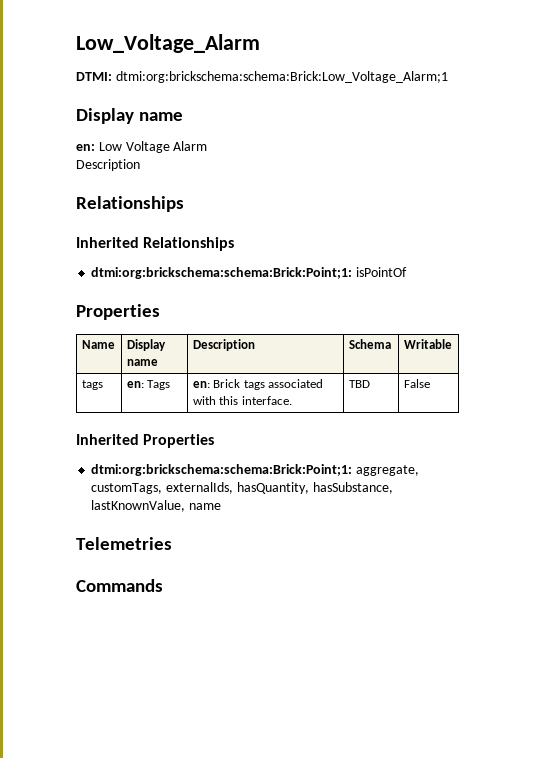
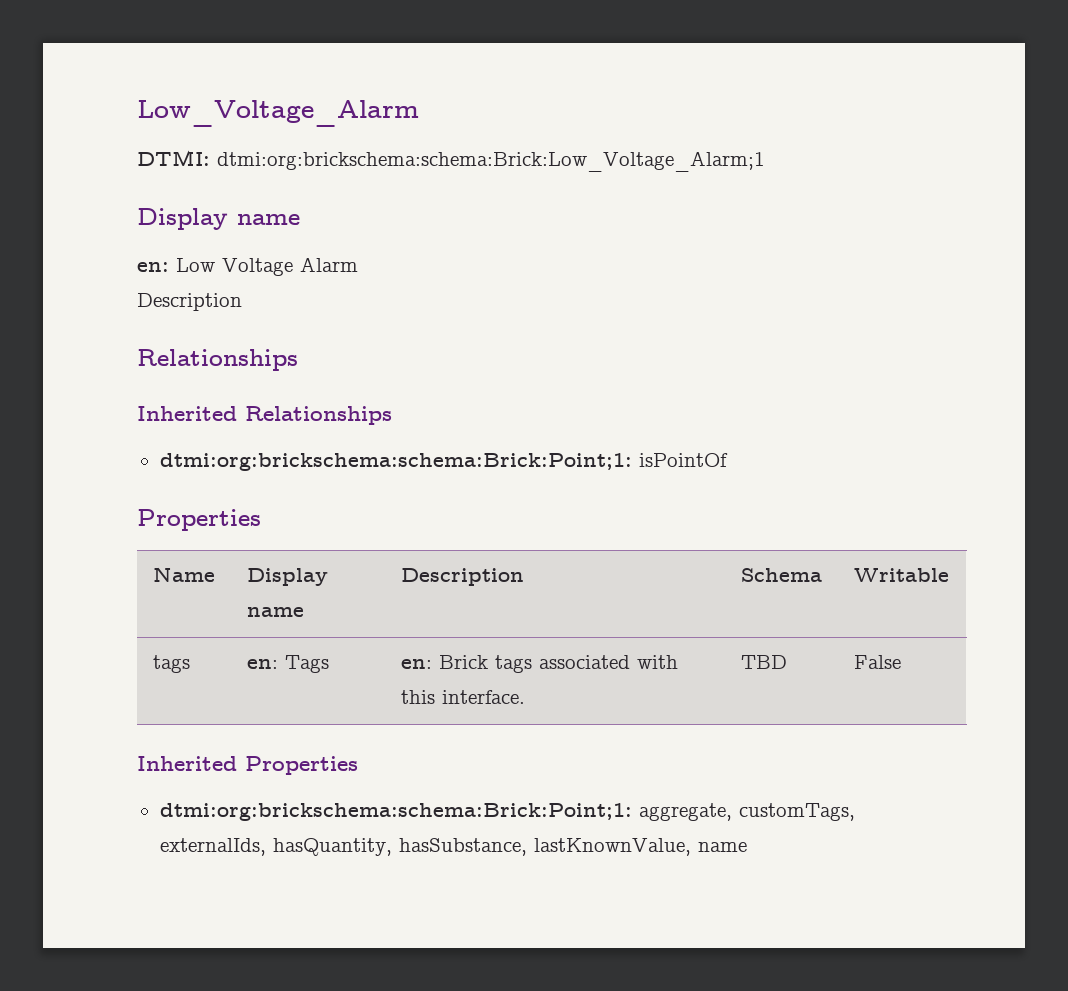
[76,537,172,550] [76,579,163,592] // Telemetries // Commands -> (747, 847) none

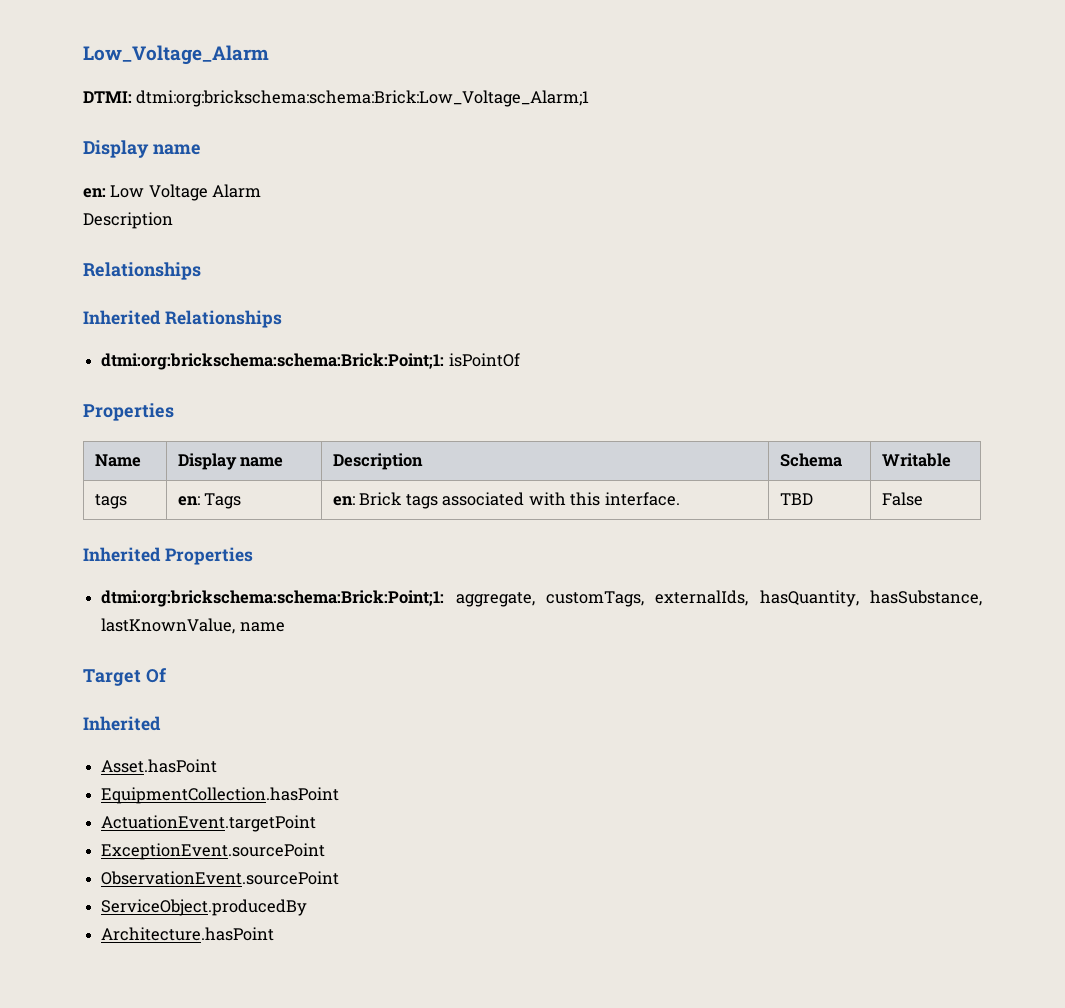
(747, 847) none -> [83,668,167,686] [83,716,161,731] [101,759,218,773] [101,787,340,804] [101,815,317,832] [101,843,326,860] [101,871,340,885] [101,899,308,916] [101,927,275,941] // Target Of // Inherited // Asset.hasPoint // EquipmentCollection.hasPoint // ActuationEvent.targetPoint // ExceptionEvent.sourcePoint // ObservationEvent.sourcePoint // ServiceObject.producedBy // Architecture.hasPoint

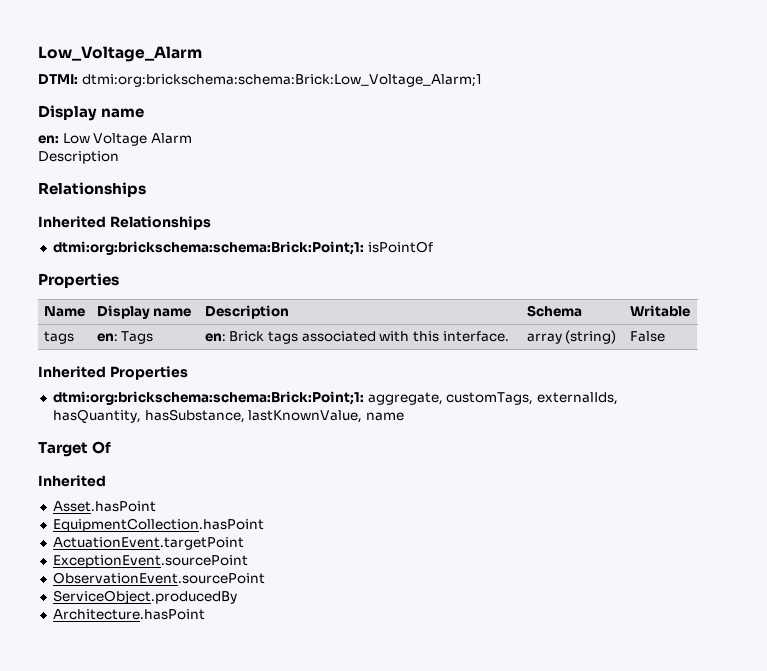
[779,493,813,505] TBD -> [526,330,617,344] array (string)

